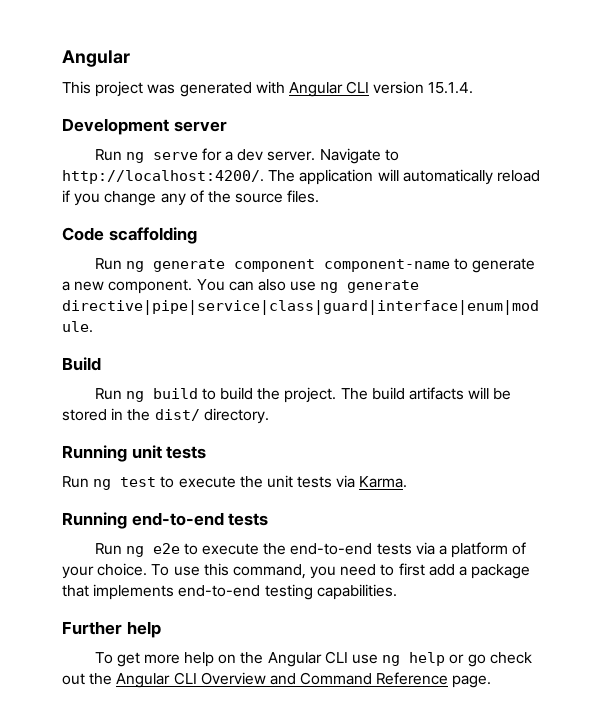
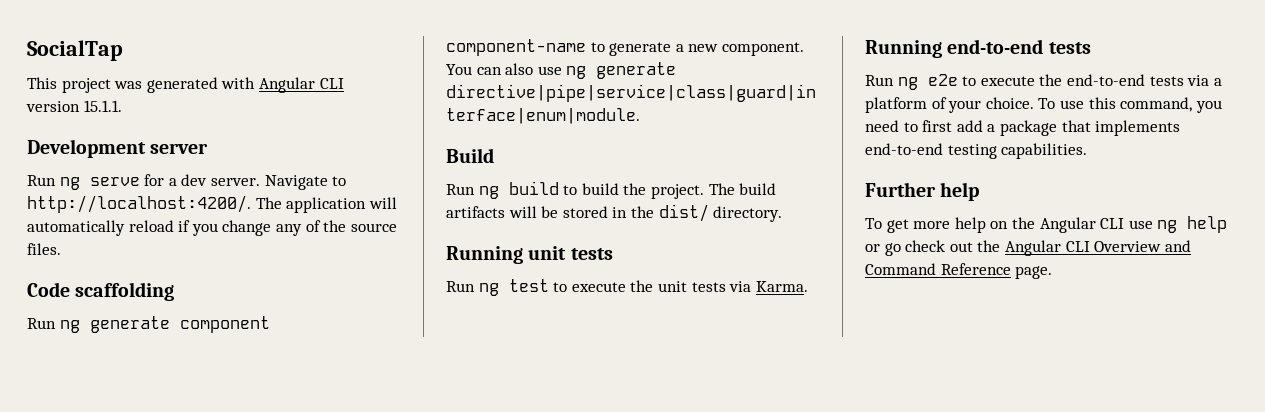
[62,50,130,67] Angular -> [27,40,123,61] SocialTap
[428,82,474,94] 15.1.4. -> [83,100,122,112] 15.1.1.

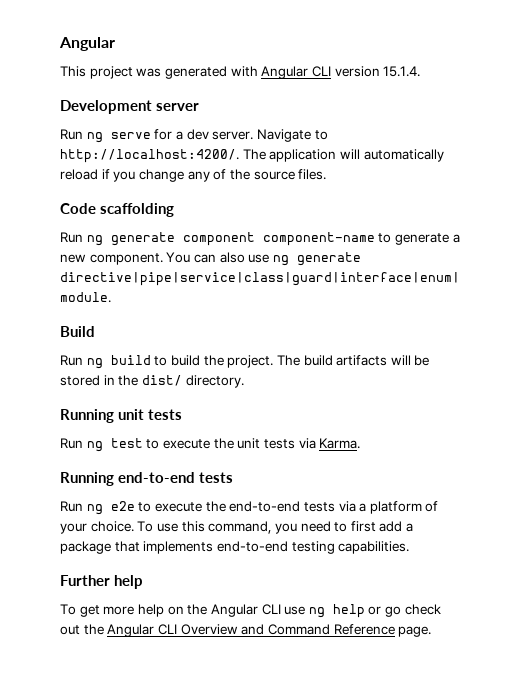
[27,40,123,61] SocialTap -> [59,37,115,51] Angular
[83,100,122,112] 15.1.1. -> [383,66,421,77] 15.1.4.

